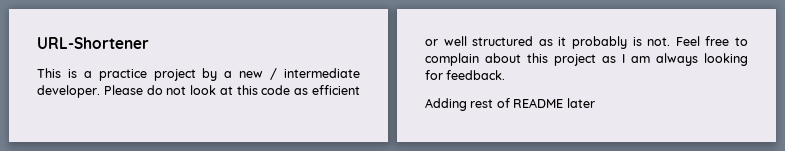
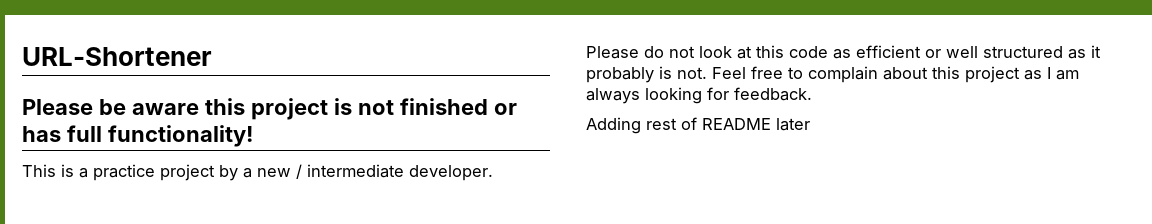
(149, 43) none -> [22,98,517,120] [22,125,253,147] // Please be aware this project is not finished or has full functionality!

